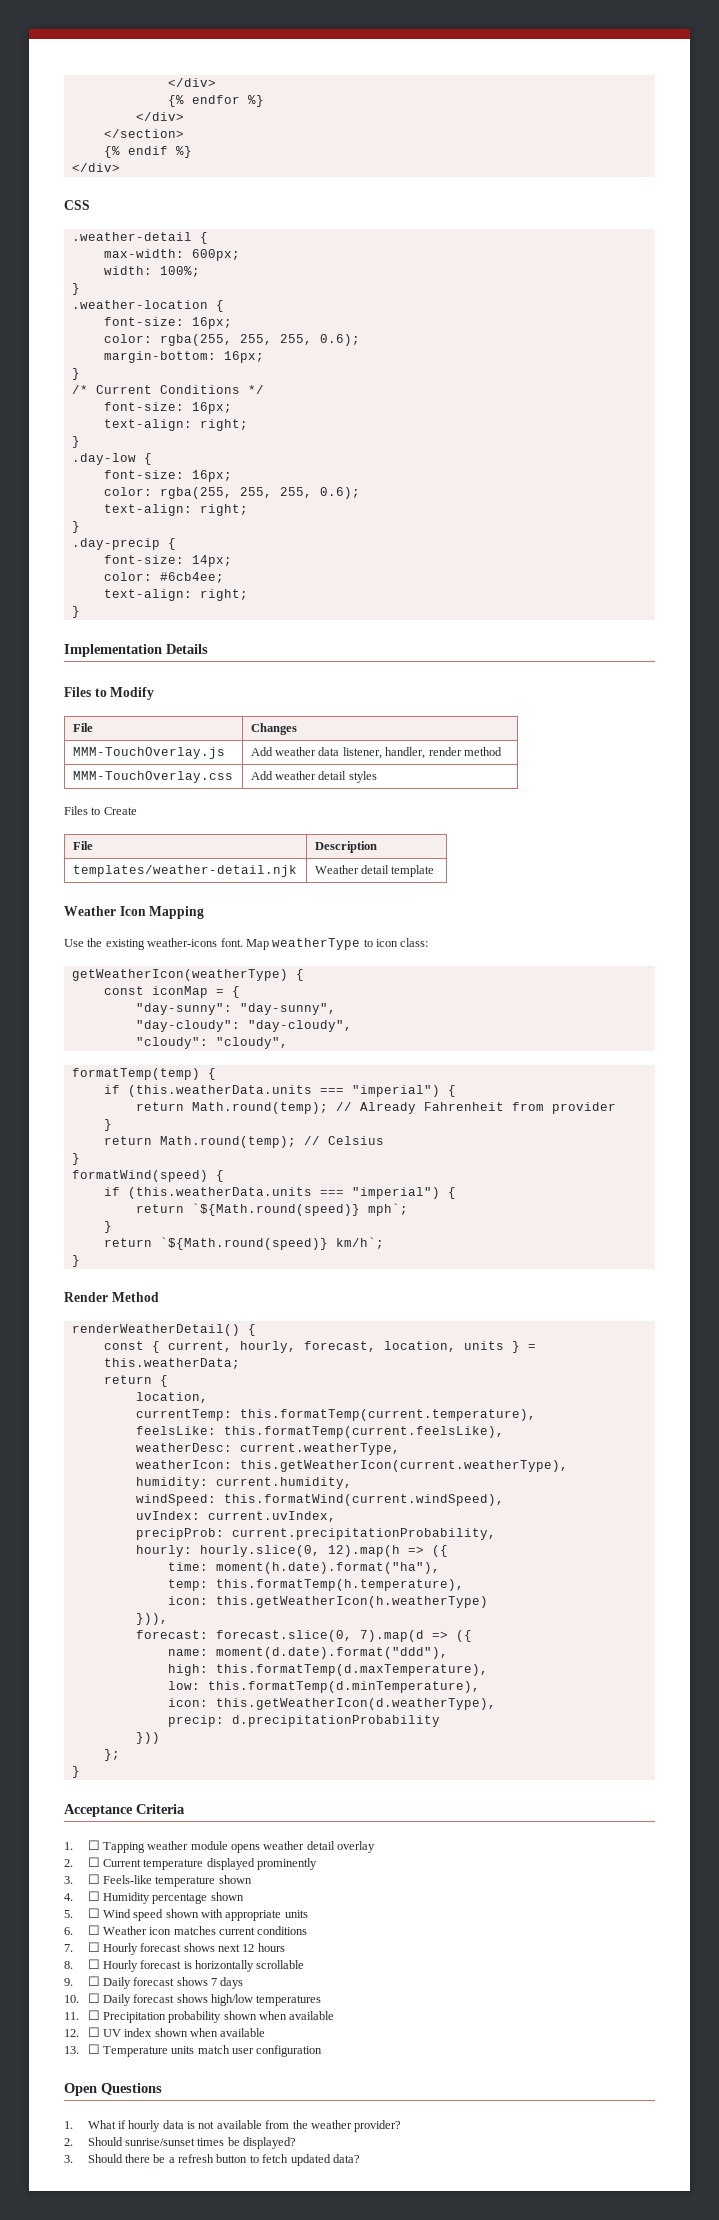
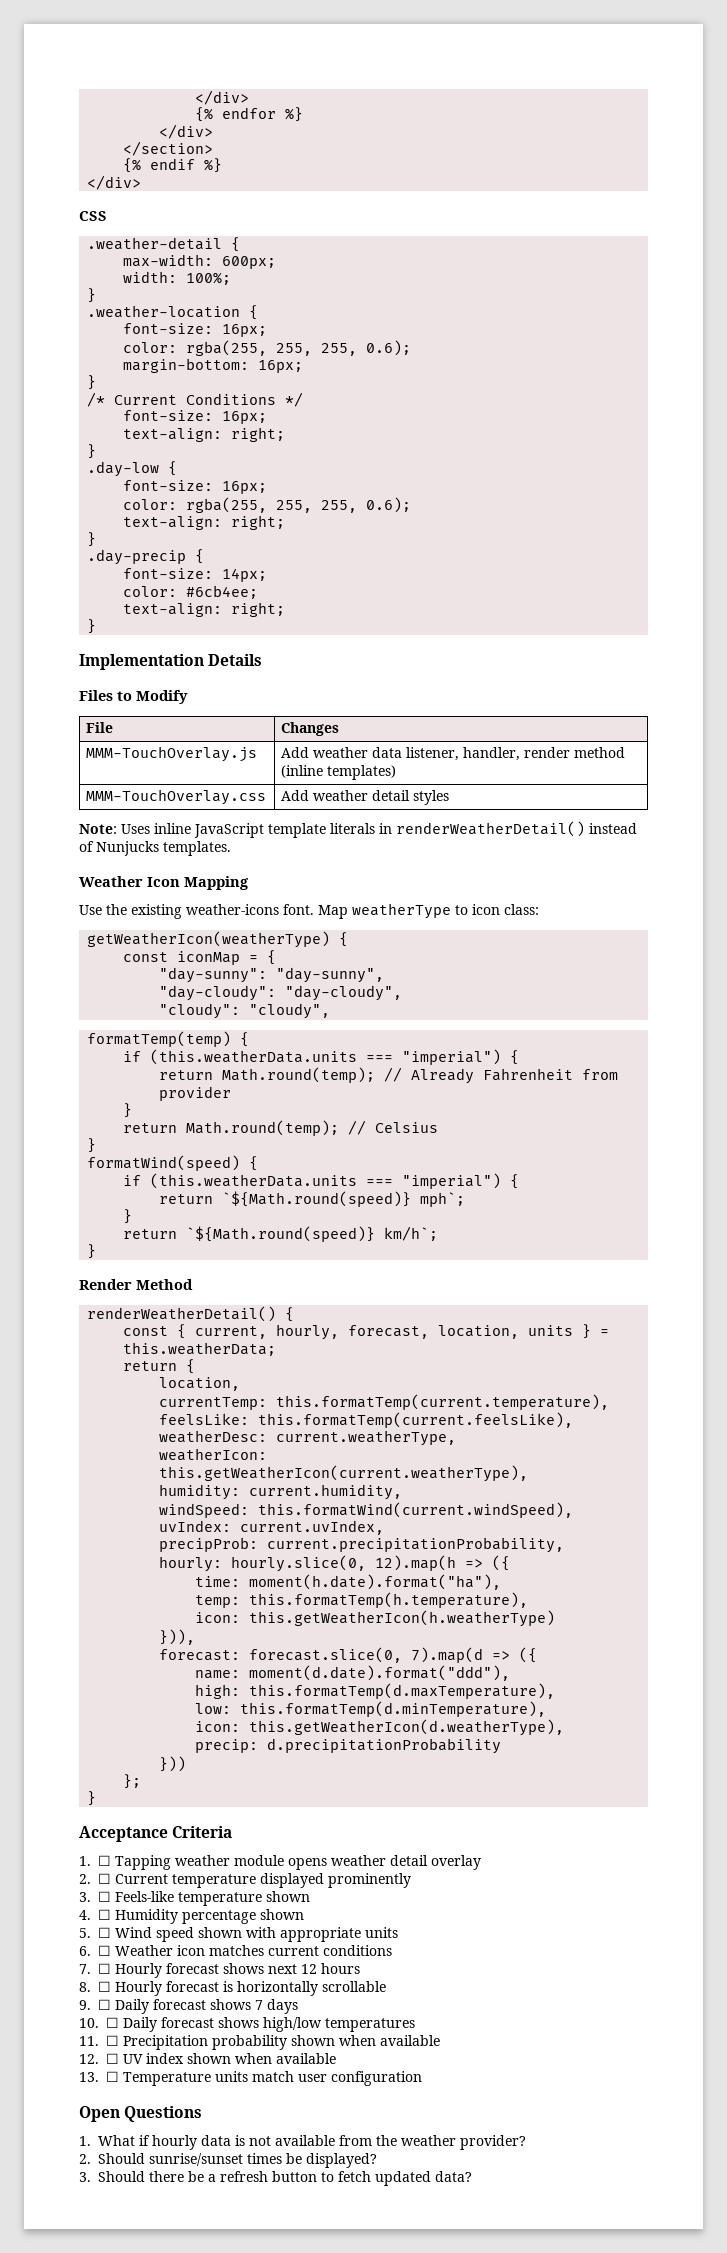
(502, 751) none -> [281,765,397,780] (inline templates)
[64,806,137,815] [72,841,93,850] [314,841,377,853] [72,865,297,877] [314,865,435,877] Files to Create // File | Description // templates/weather-detail.njk | Weather detail template -> [79,821,637,838] [79,841,231,856] Note: Uses inline JavaScript template literals in renderWeatherDetail() instead of Nunjucks templates.

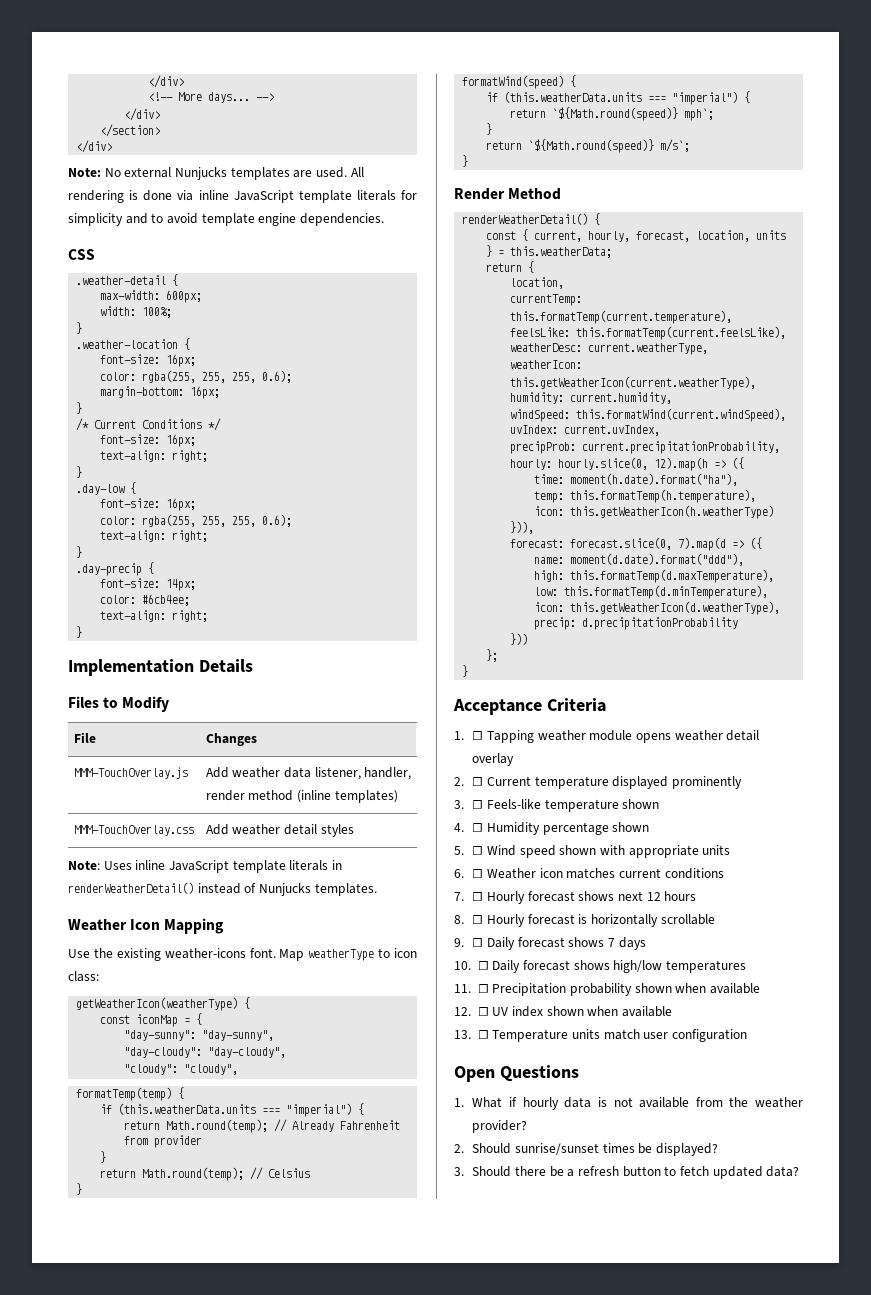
[195,90,250,105] [195,107,304,122] [159,124,214,139] [123,141,214,156] [123,158,223,173] [87,175,142,190] </div> // {% endfor %} // </div> // </section> // {% endif %} // </div> -> [148,75,185,88] [148,92,275,103] [124,108,161,121] [100,124,161,137] [76,140,113,153] [68,167,364,180] [68,190,417,203] [68,213,384,226] </div> // <!-- More days... --> // </div> // </section> // </div> // Note: No external Nunjucks templates are used. All rendering is done via inline JavaScript template literals for simplicity and to avoid template engine dependencies.
[384,1226,439,1241] km/h`; -> [660,139,691,152] m/s`;

